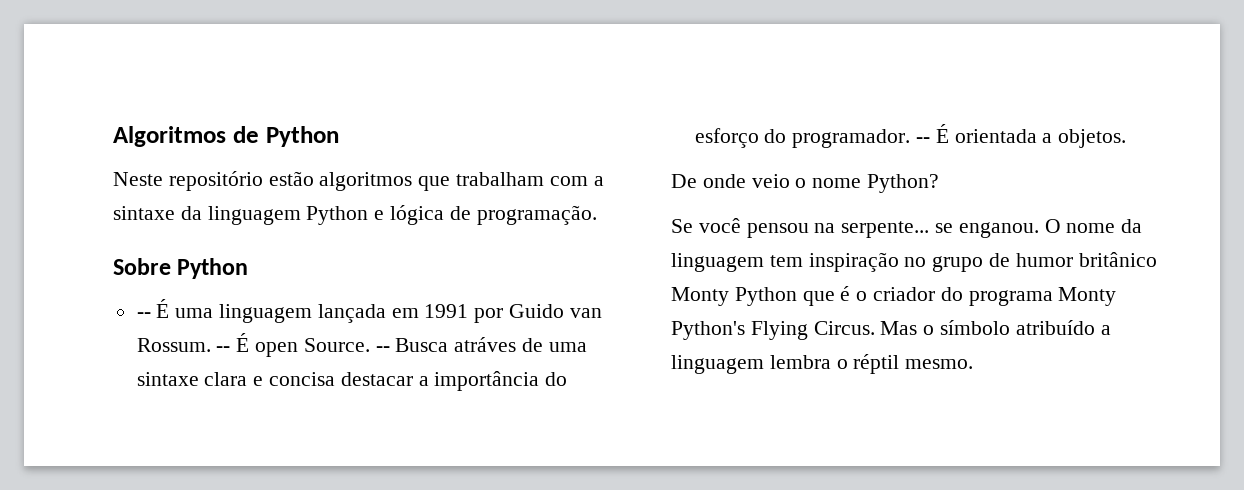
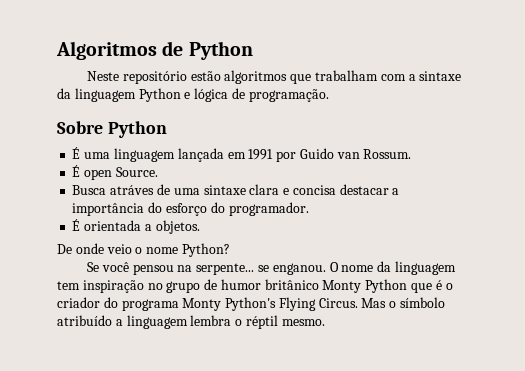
[136,312,151,318] -- -> (167, 129) none
[216,346,231,352] -- -> (412, 154) //
[375,346,390,352] -- -> (158, 172) //
[916,137,931,143] -- -> (309, 209) //

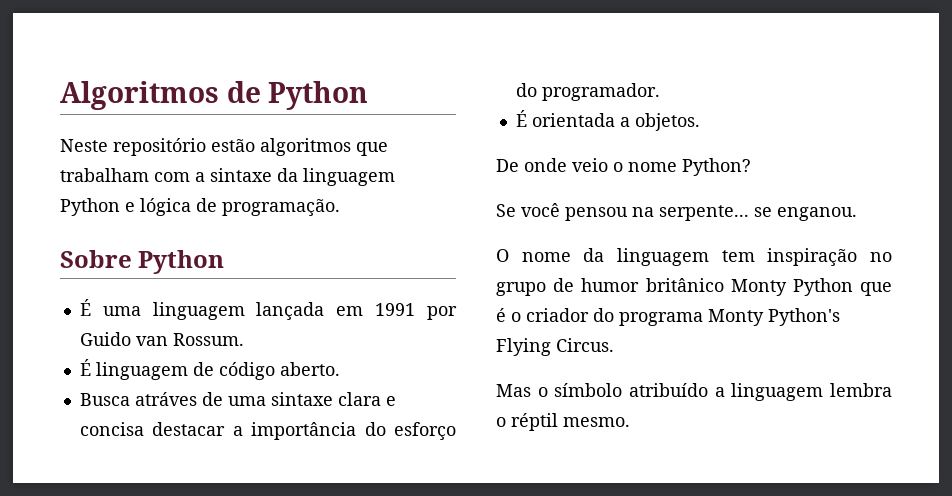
[84,167,158,180] open Source. -> [95,362,340,380] linguagem de código aberto.
(326, 269) none -> (857, 214) //
(358, 303) none -> (614, 345) //

